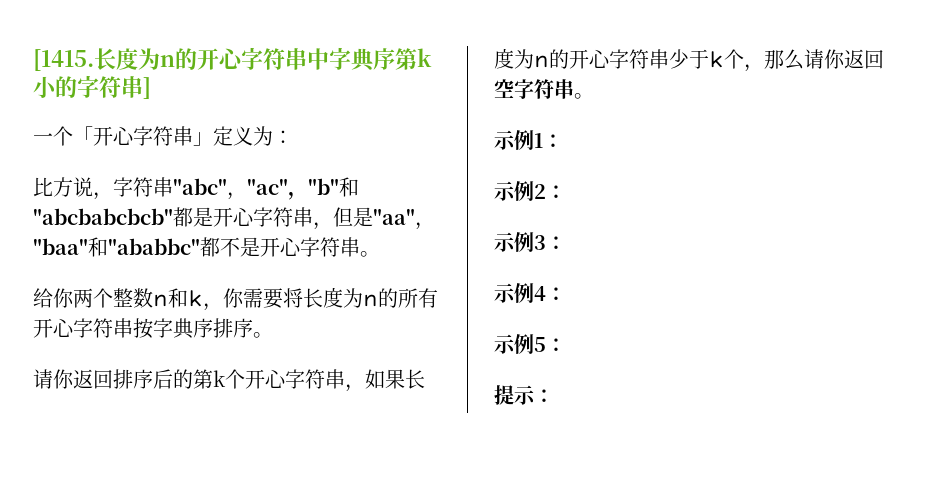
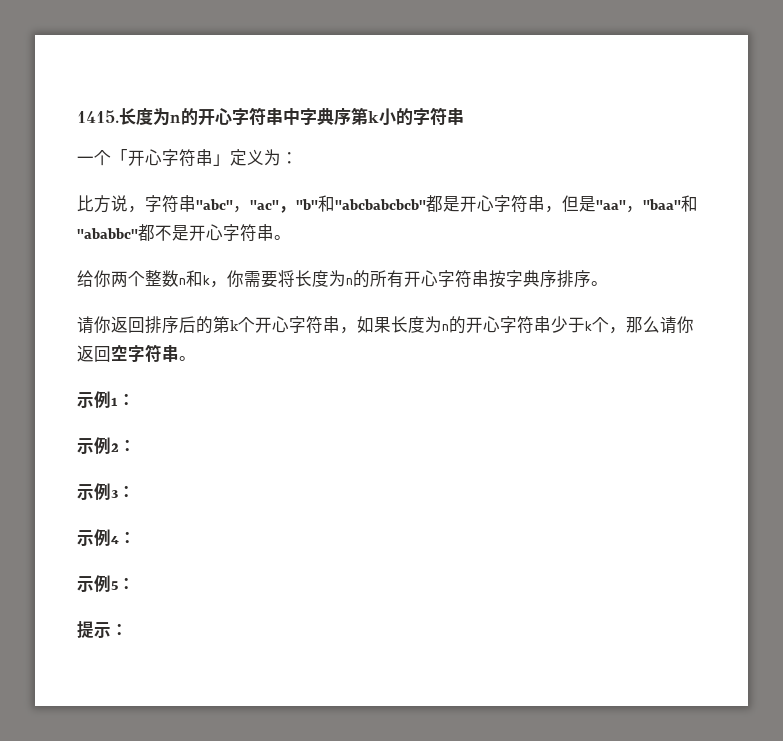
[33,49,94,71] [1415. -> [77,110,119,123] 1415.
[143,77,151,99] ] -> (464, 116) none

